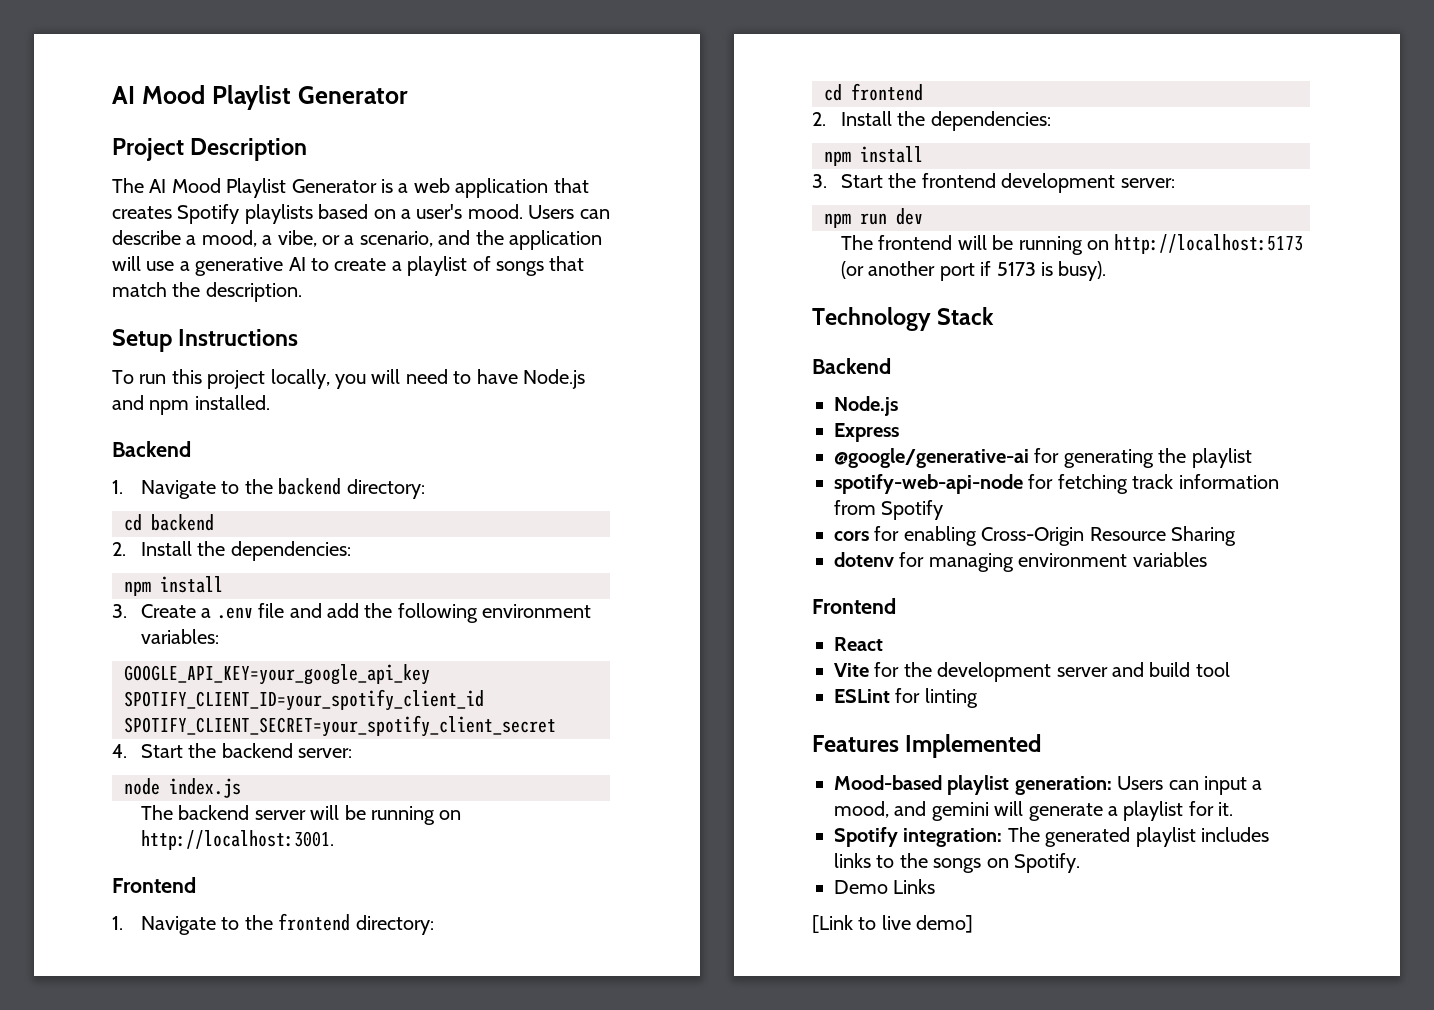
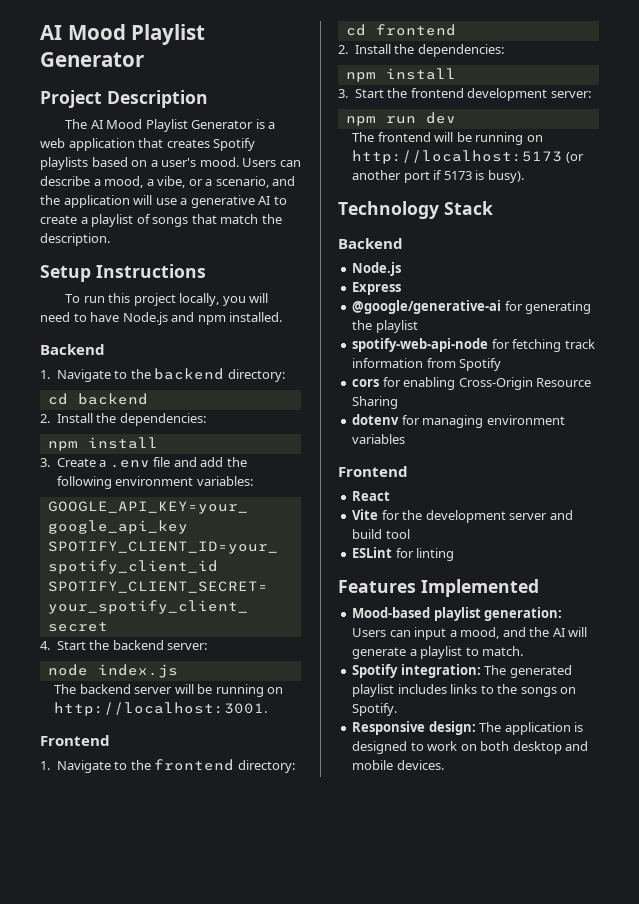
[931,802,989,821] gemini -> [529,627,565,637] the AI
[1188,801,1234,816] for it. -> [465,646,524,656] to match.
[834,879,936,894] [812,915,974,933] Demo Links // [Link to live demo] -> [352,721,584,735] [352,741,589,754] [352,760,444,770] Responsive design: The application is designed to work on both desktop and mobile devices.

